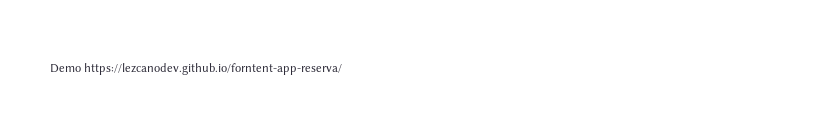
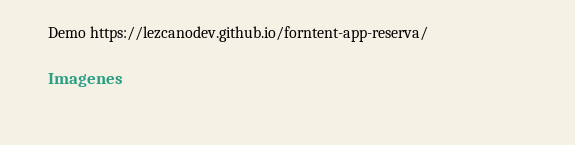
(343, 69) none -> [48,73,123,87] // Imagenes

